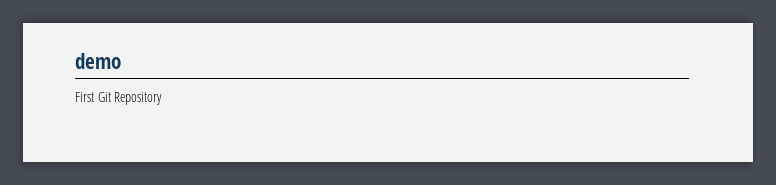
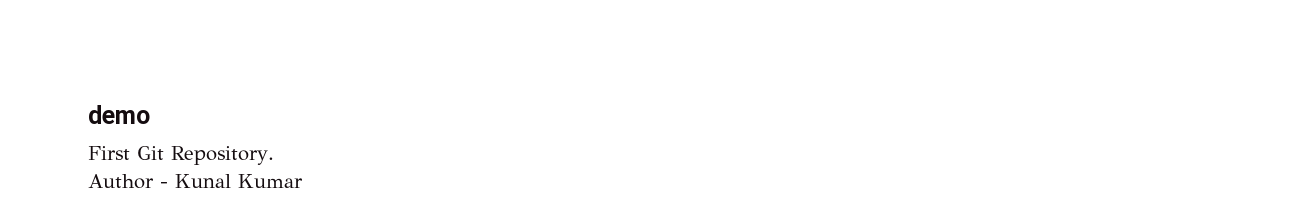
[114,92,163,105] Repository -> [171,146,274,165] [88,174,303,189] Repository. // Author - Kunal Kumar

